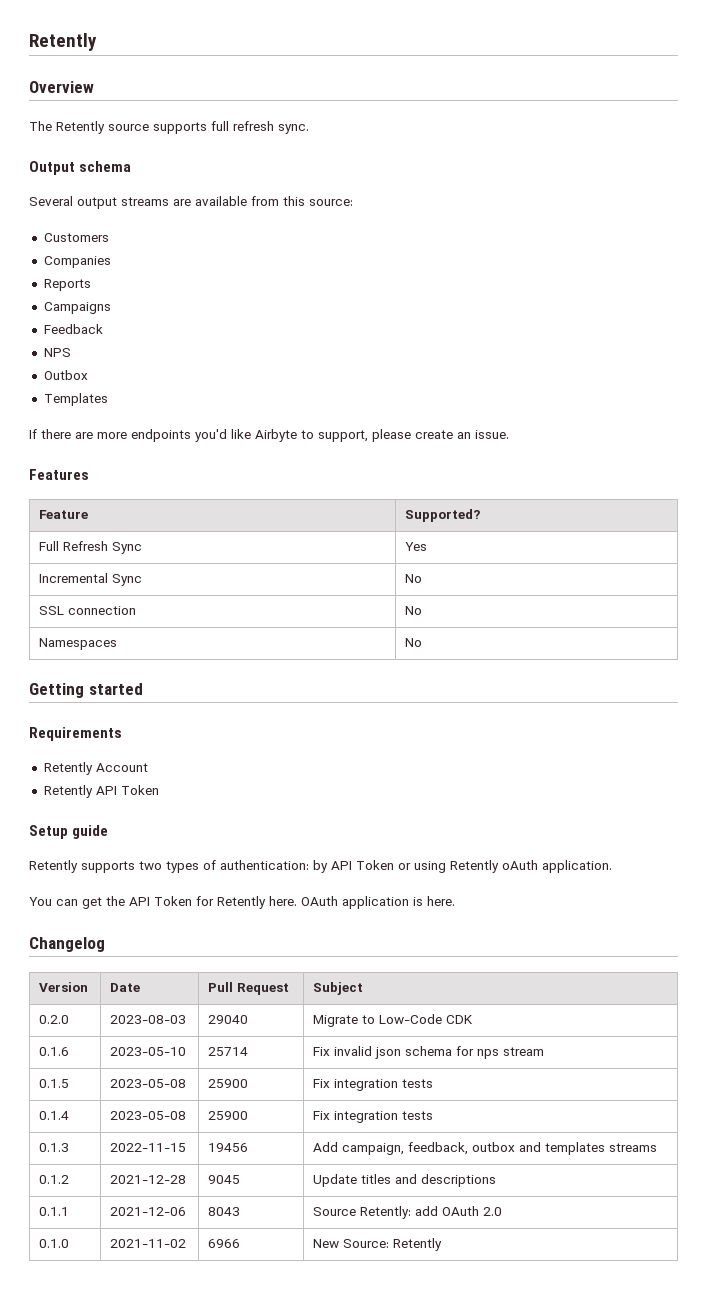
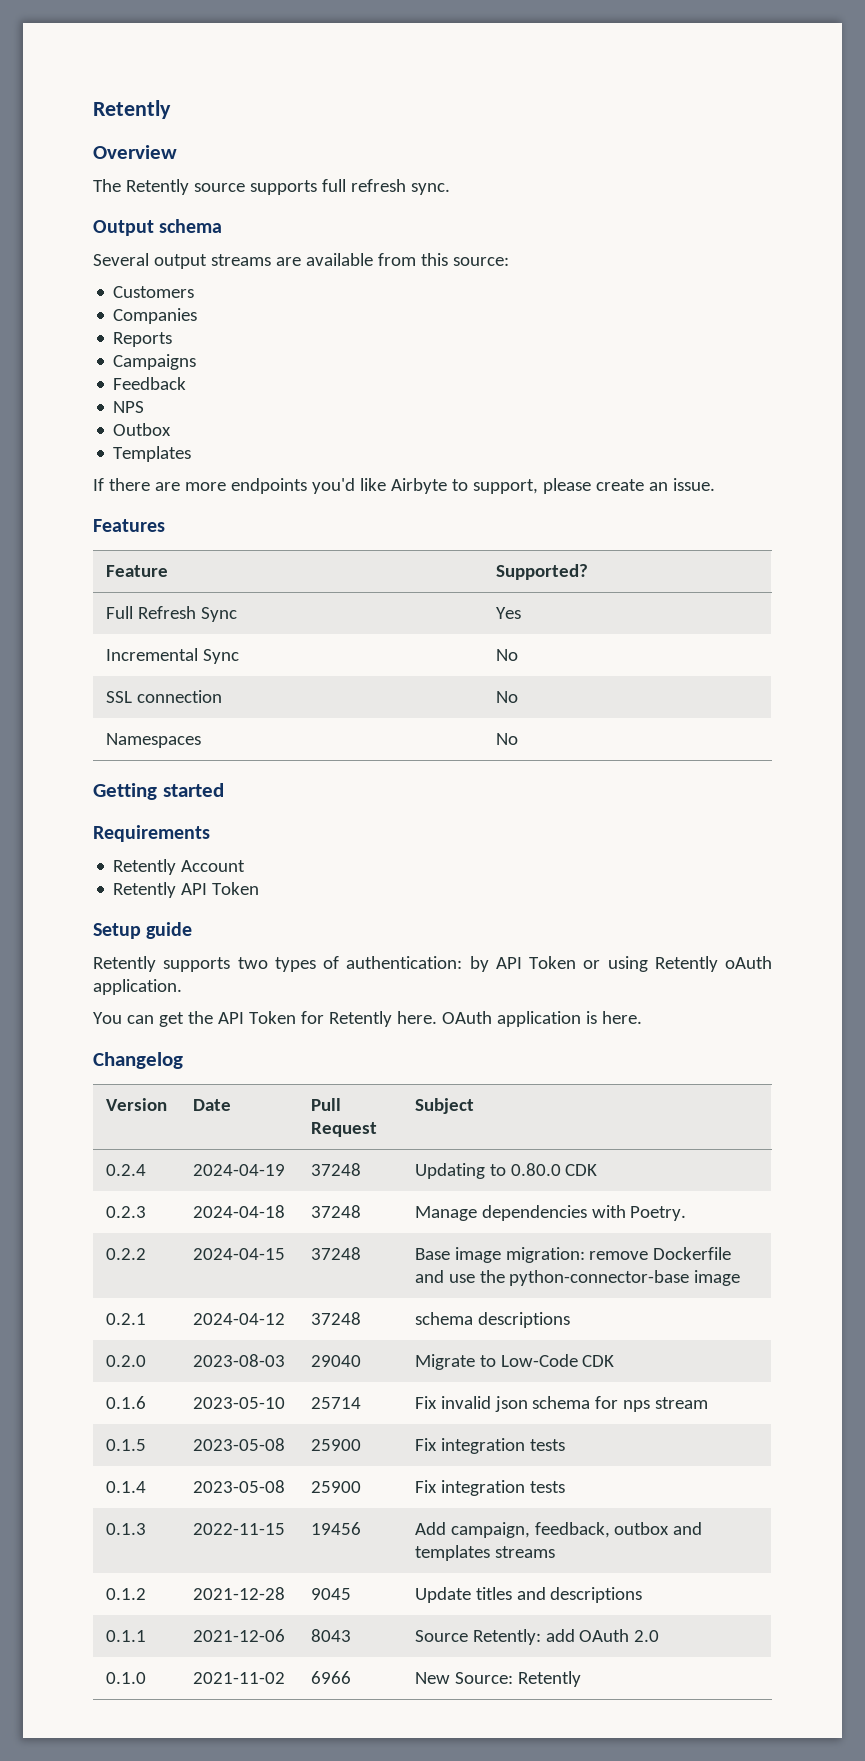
(364, 988) none -> [105,1164,146,1176] [192,1164,285,1176] [310,1163,361,1176] [414,1163,598,1179] [105,1206,146,1218] [192,1205,285,1218] [310,1205,361,1218] [414,1205,687,1221] [105,1248,146,1260] [192,1248,285,1260] [310,1247,361,1260] [414,1247,732,1263] [414,1270,741,1286] [105,1313,146,1325] [192,1313,285,1325] [310,1312,361,1325] [414,1312,570,1328] // 0.2.4 | 2024-04-19 | 37248 | Updating to 0.80.0 CDK // 0.2.3 | 2024-04-18 | 37248 | Manage dependencies with Poetry. // 0.2.2 | 2024-04-15 | 37248 | Base image migration: remove Dockerfile and use the python-connector-base image // 0.2.1 | 2024-04-12 | 37248 | schema descriptions

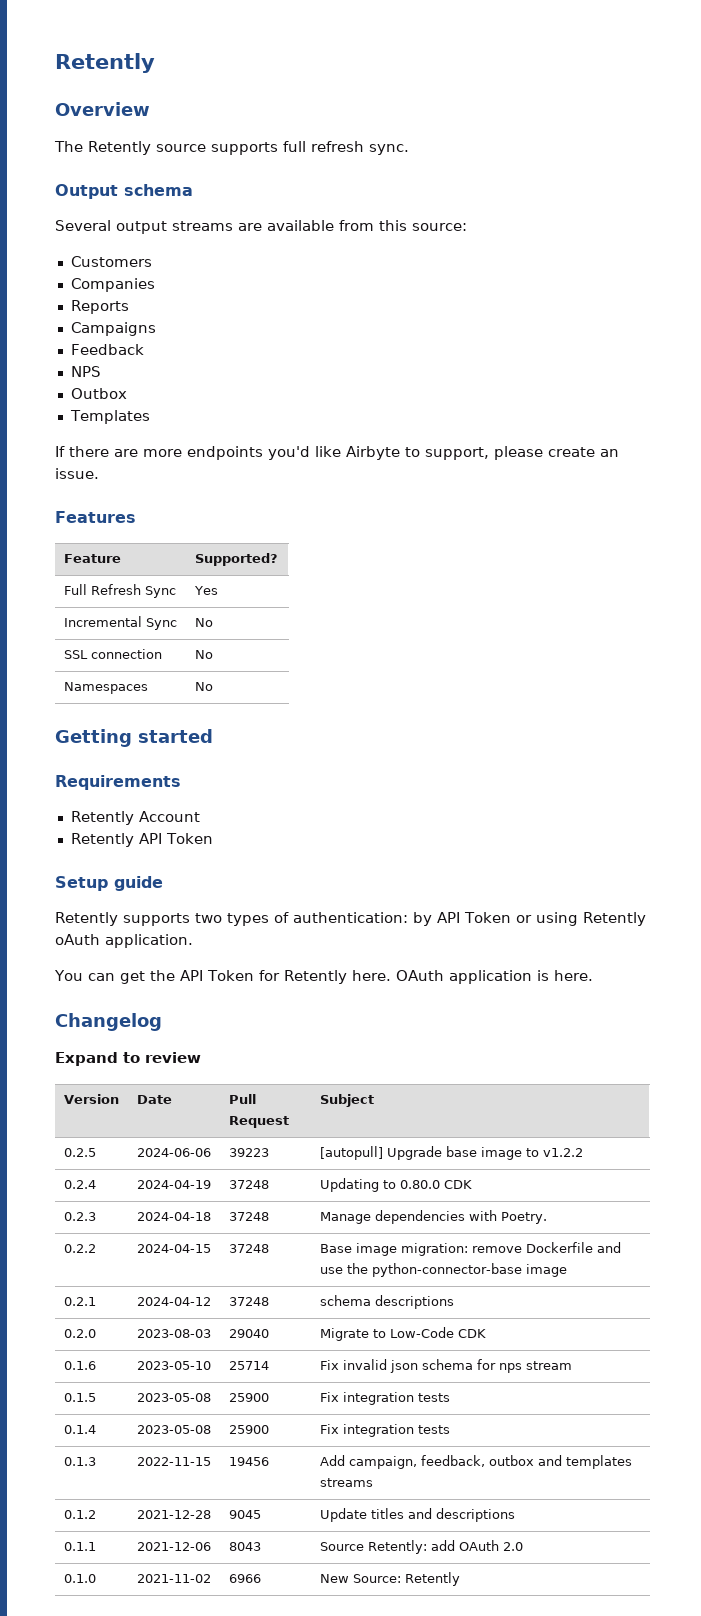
(183, 1060) none -> [55,1052,201,1066] // Expand to review
(474, 1106) none -> [63,1148,96,1157] [136,1148,211,1157] [228,1148,269,1157] [319,1146,583,1160] // 0.2.5 | 2024-06-06 | 39223 | [autopull] Upgrade base image to v1.2.2

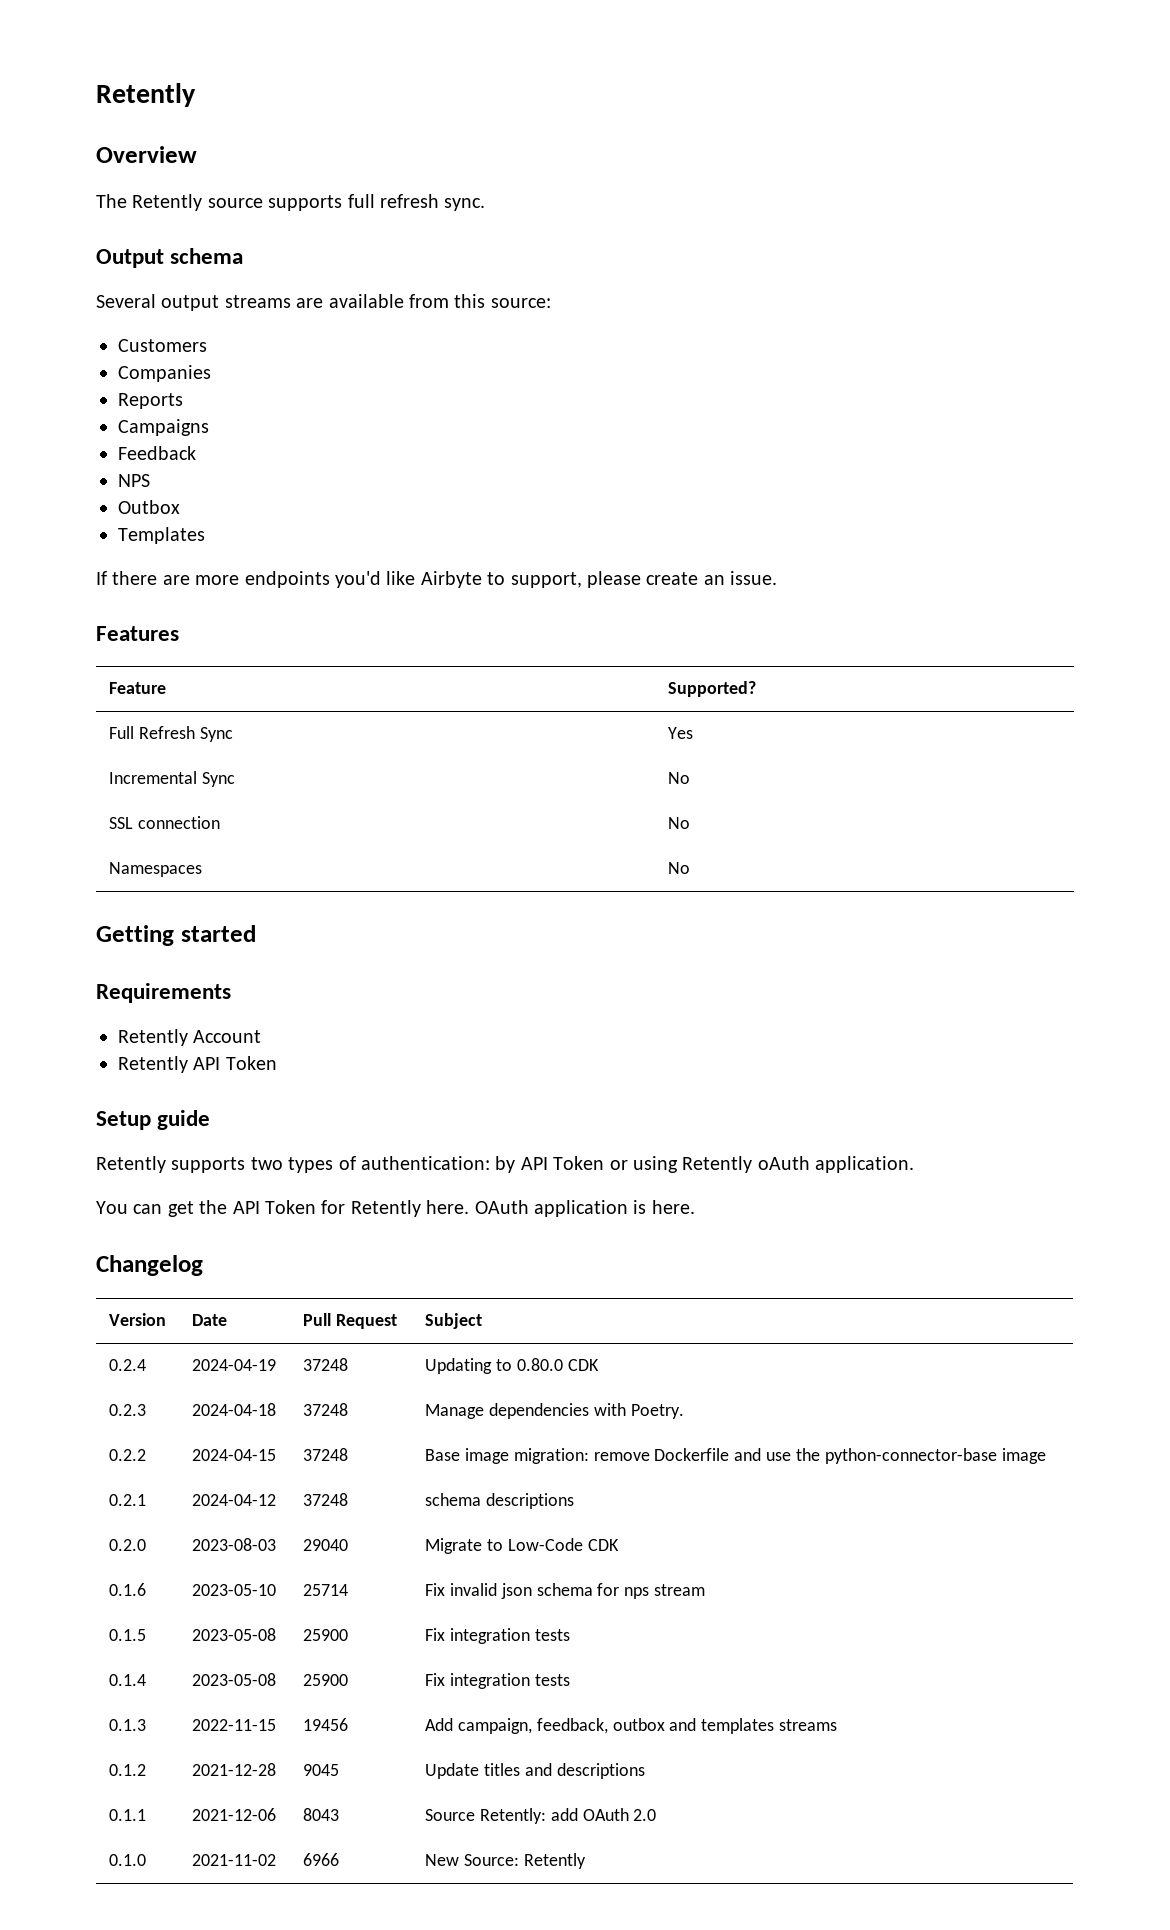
[55,1052,201,1066] // Expand to review -> (203, 1265) none
[63,1148,96,1157] [136,1148,211,1157] [228,1148,269,1157] [319,1146,583,1160] // 0.2.5 | 2024-06-06 | 39223 | [autopull] Upgrade base image to v1.2.2 -> (482, 1321) none

